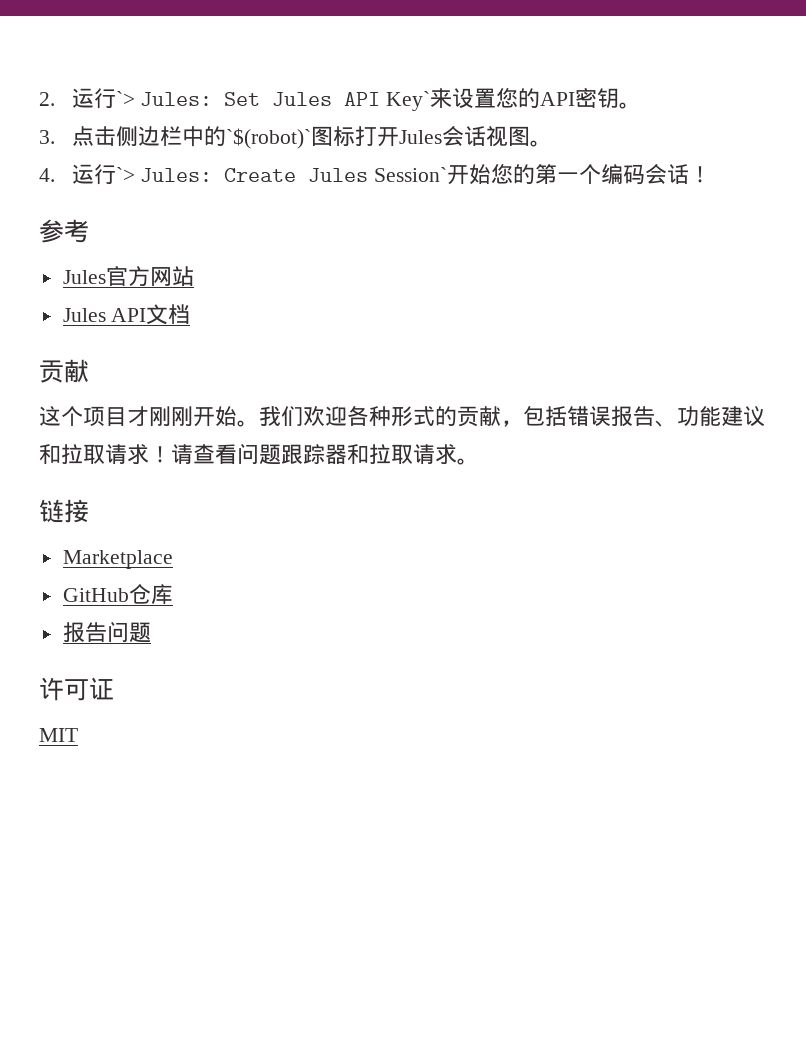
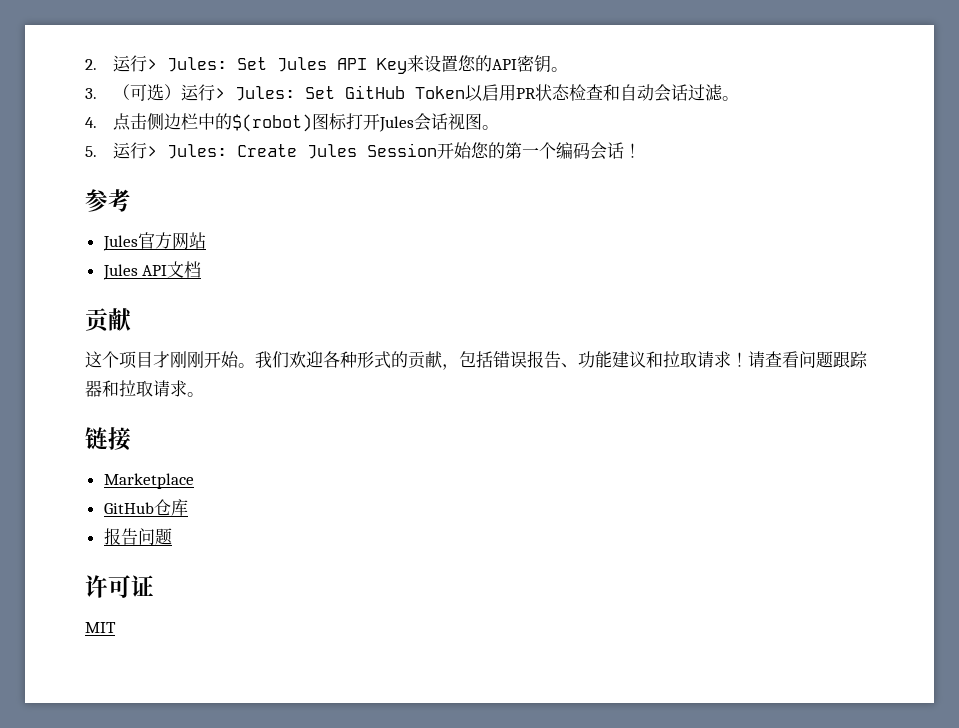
[115,91,135,106] `> -> [146,59,157,70] >
[386,91,431,111] Key` -> [376,58,407,74] Key
(55, 137) none -> [112,84,739,102] [85,117,97,128] （可选）运行> Jules: Set GitHub Token以启用PR状态检查和自动会话过滤。 // 4.
[225,128,311,149] `$(robot)` -> [231,114,312,132] $(robot)
[39,164,135,185] 4.运行`> -> [85,142,157,159] 5.运行>
[374,167,448,182] Session` -> [366,143,437,157] Session

